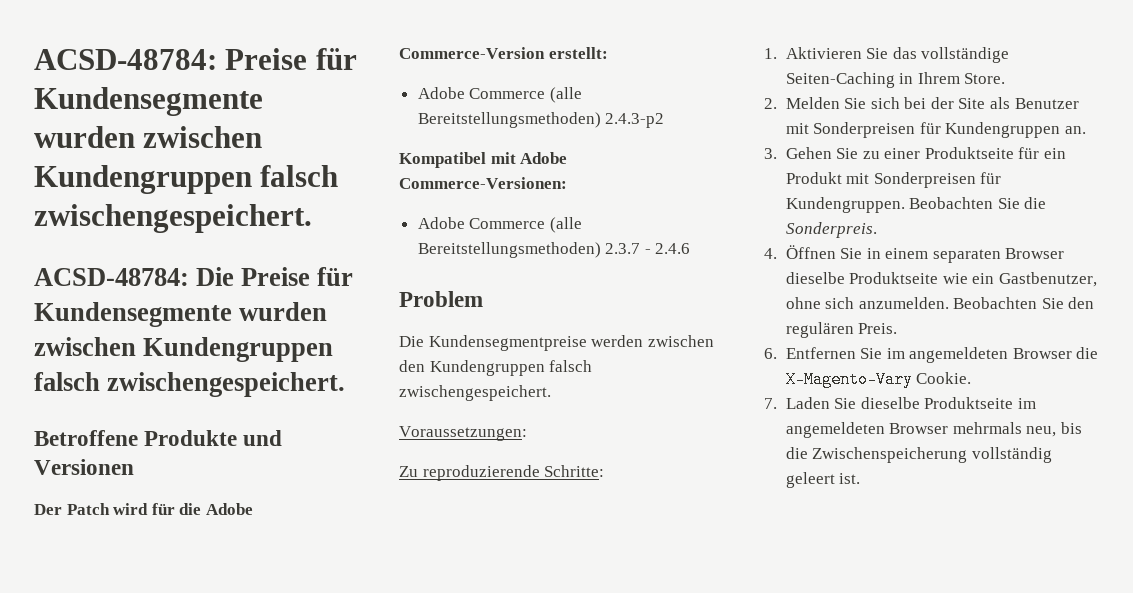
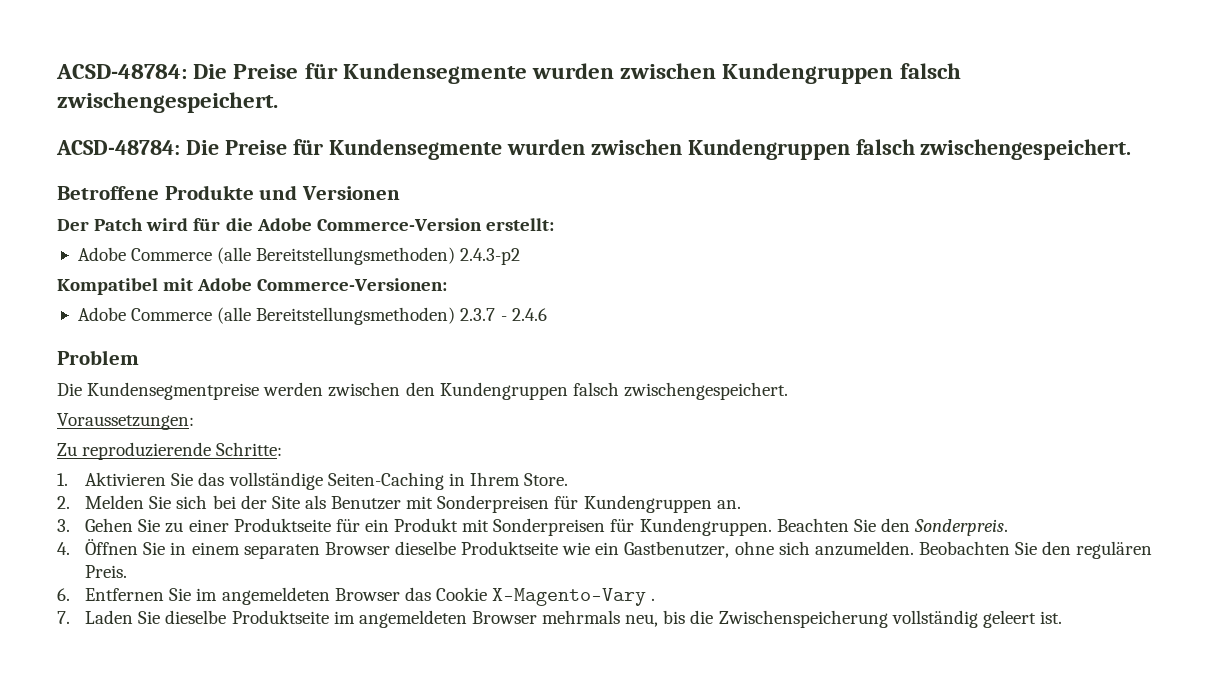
[34,49,217,70] ACSD-48784: -> [56,64,228,79] ACSD-48784: Die
[909,197,1047,209] Beobachten Sie die -> [776,518,910,532] Beachten Sie den
[1076,347,1099,359] [785,371,972,388] die X-Magento-Vary Cookie. -> [404,587,656,606] das Cookie X-Magento-Vary .

